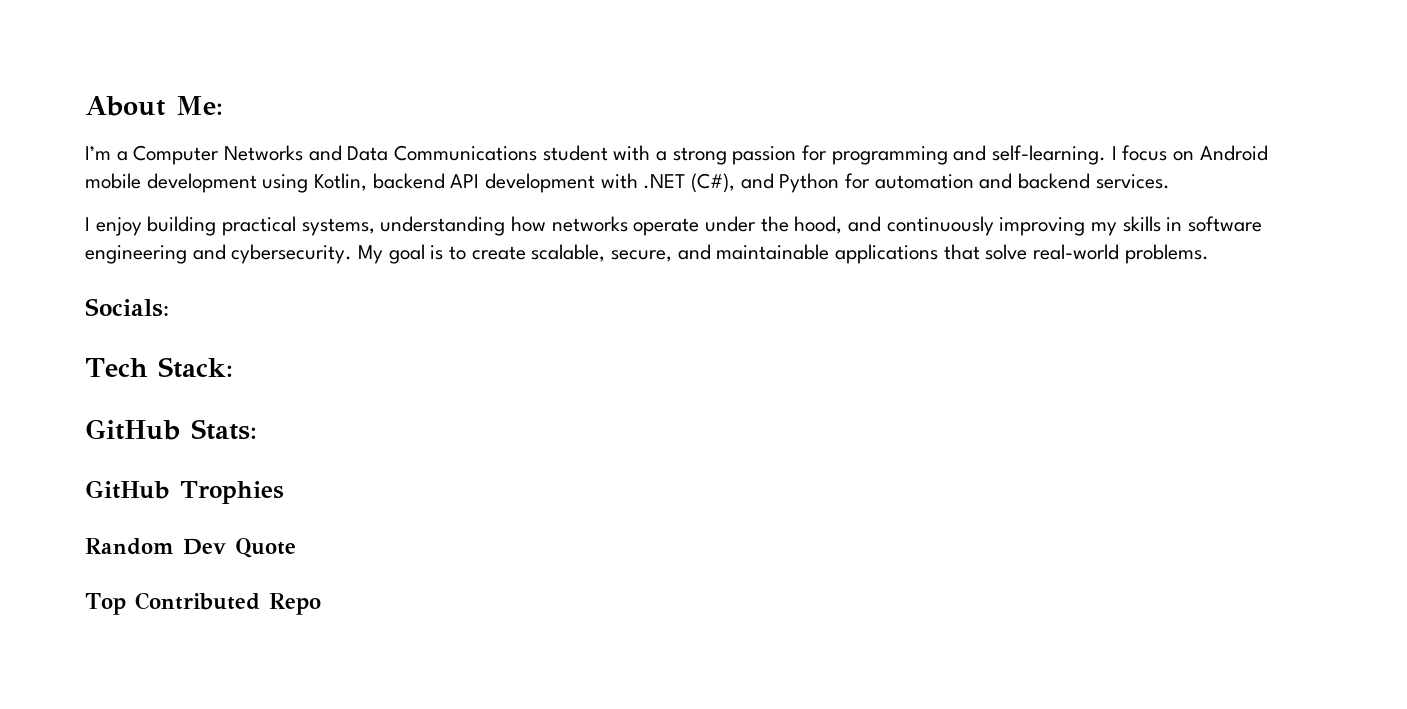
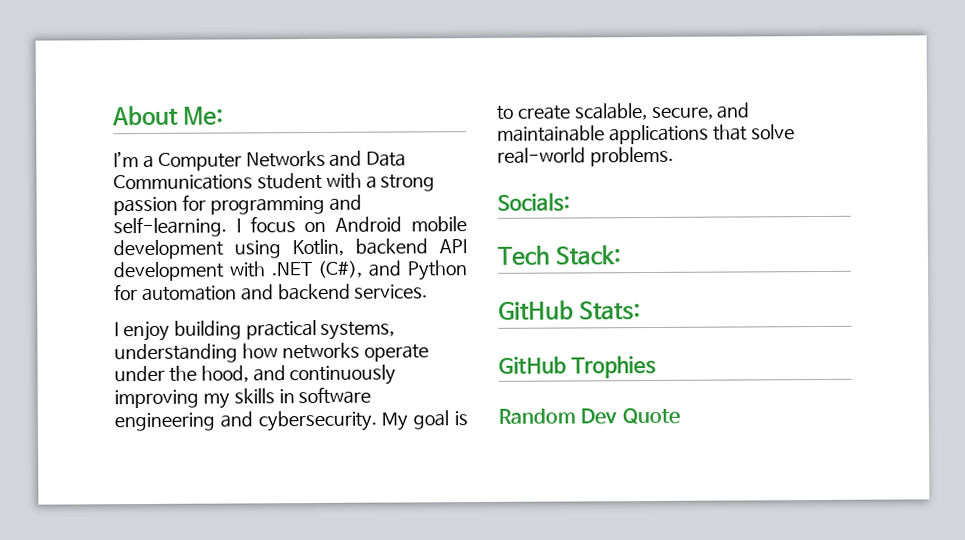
[85,592,321,615] // Top Contributed Repo -> (680, 416) none

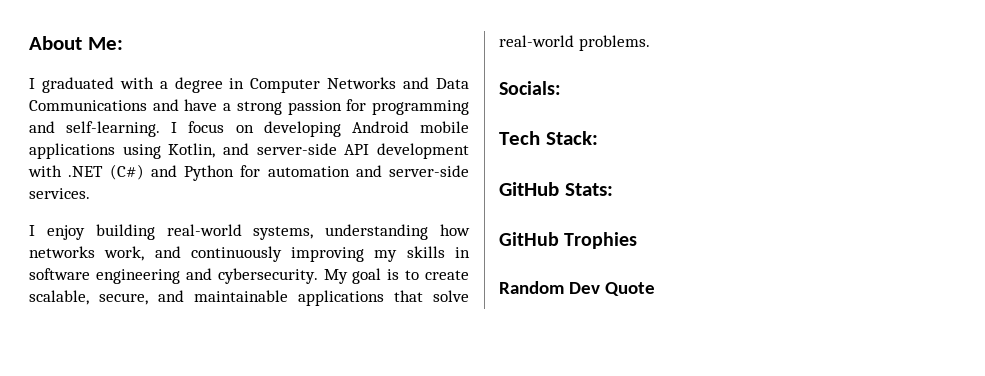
[113,151,154,169] I’m a -> [29,77,245,93] I graduated with a degree in
[256,172,362,190] student with -> [152,99,218,111] and have
(327, 227) none -> [263,121,341,137] developing
[113,239,224,260] development -> [29,143,115,159] applications
[354,238,428,255] backend -> [222,143,337,155] and server-side
[317,260,364,278] (C#), -> [109,164,144,180] (C#)
[277,283,351,301] backend -> [389,165,469,177] server-side
[245,319,317,340] practical -> [166,224,242,236] real-world
[363,344,429,362] [114,365,249,383] operate under the hood, -> [104,246,145,261] work,

